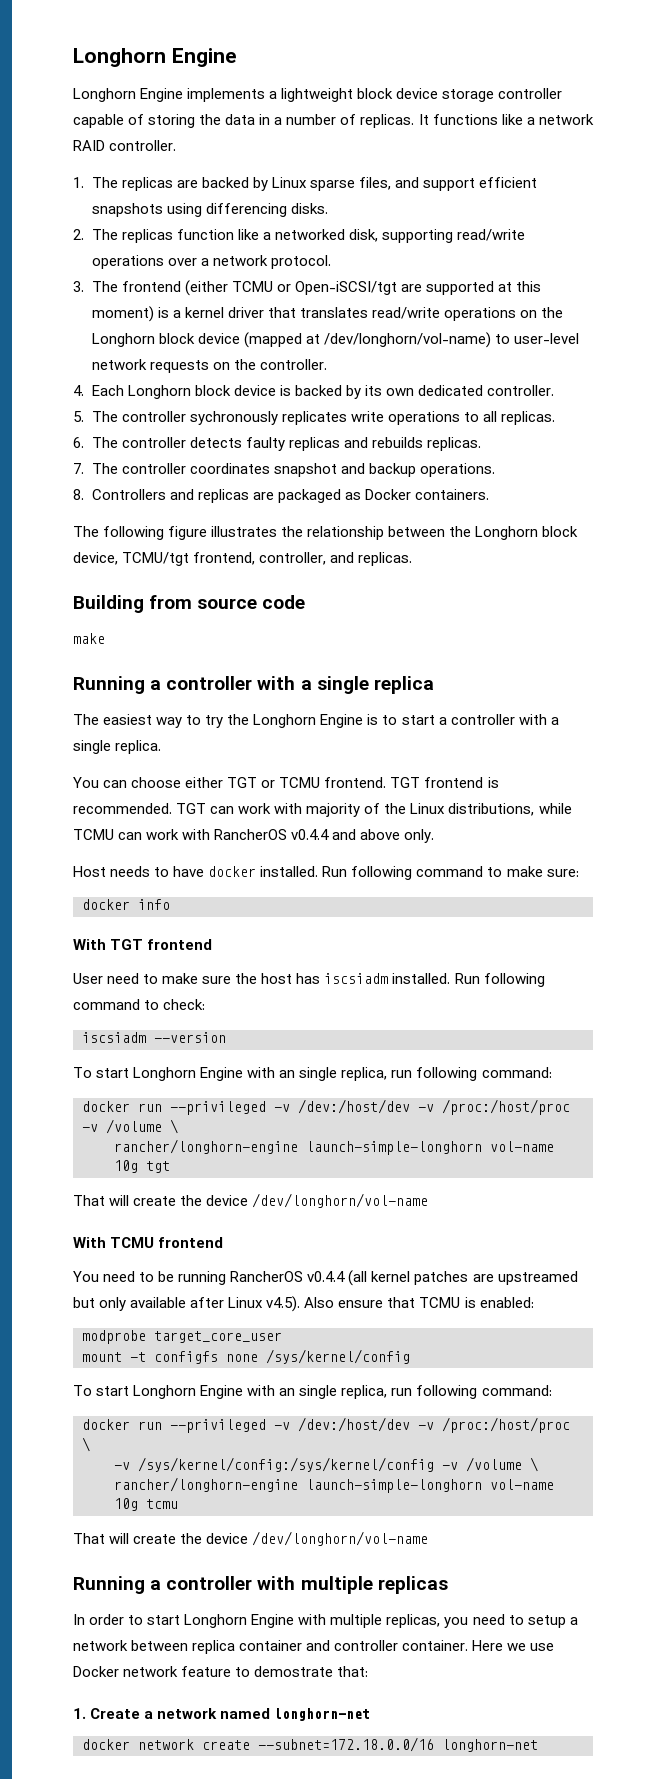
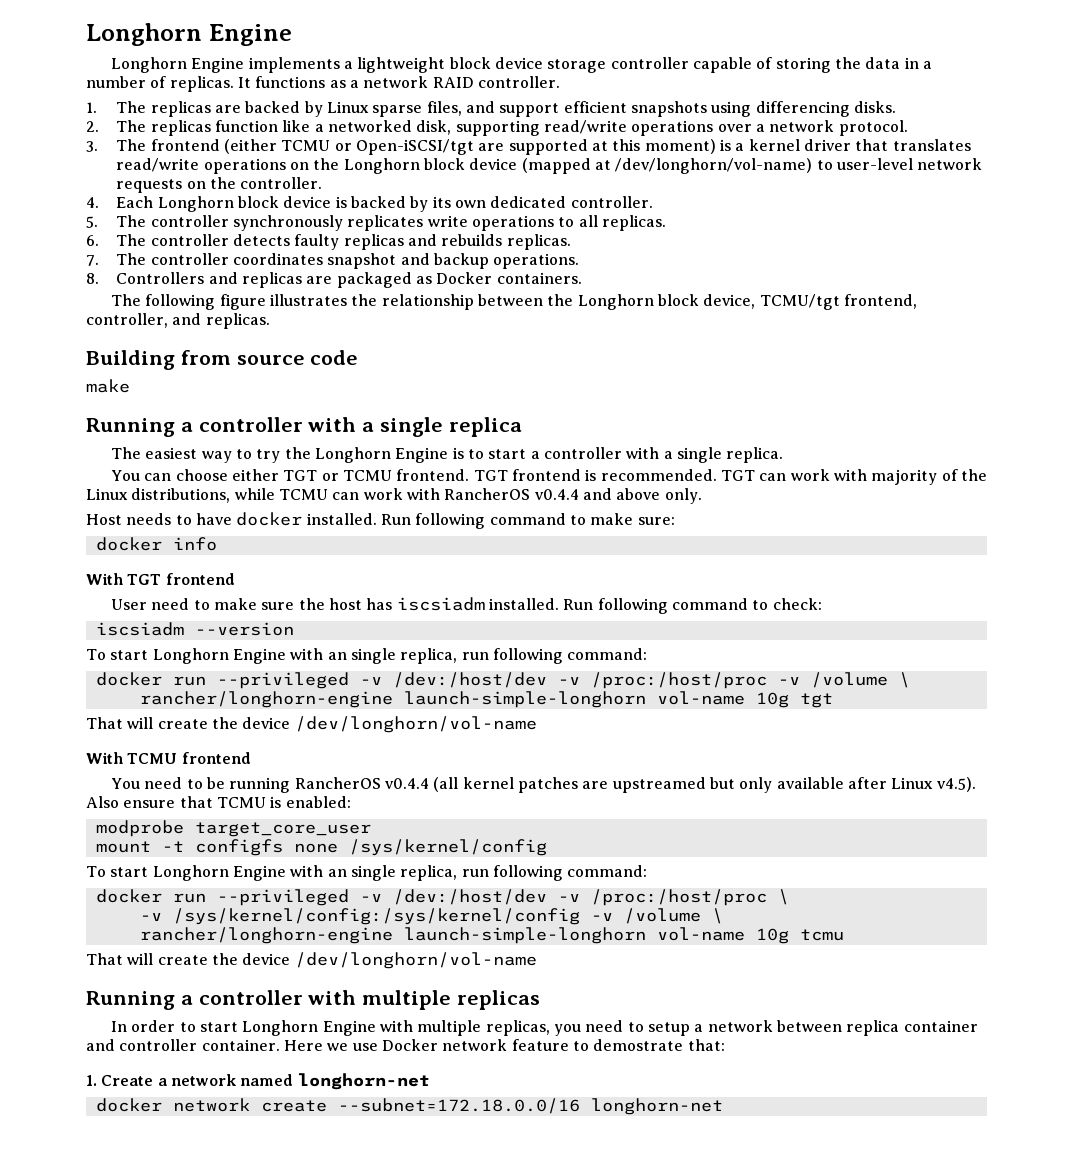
[501,114,523,125] like -> [329,80,346,88] as
[190,411,279,425] sychronously -> [233,215,344,231] synchronously

